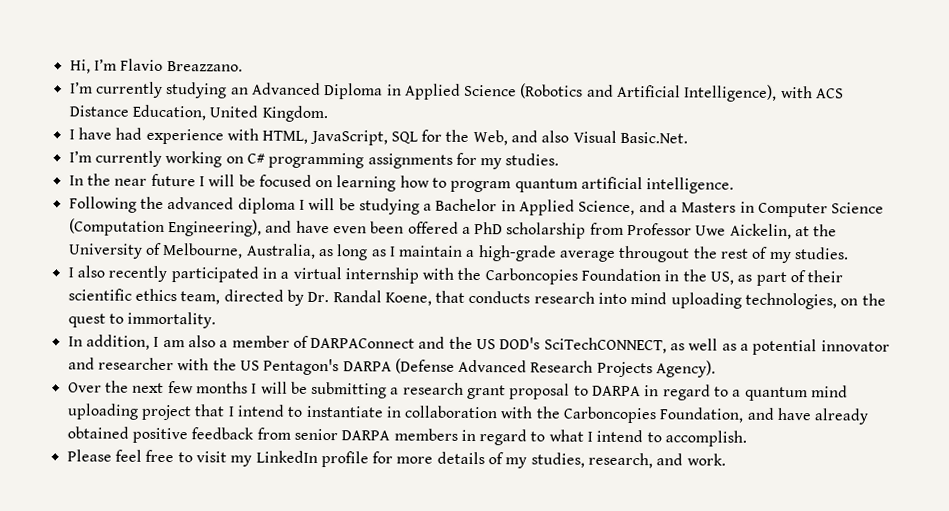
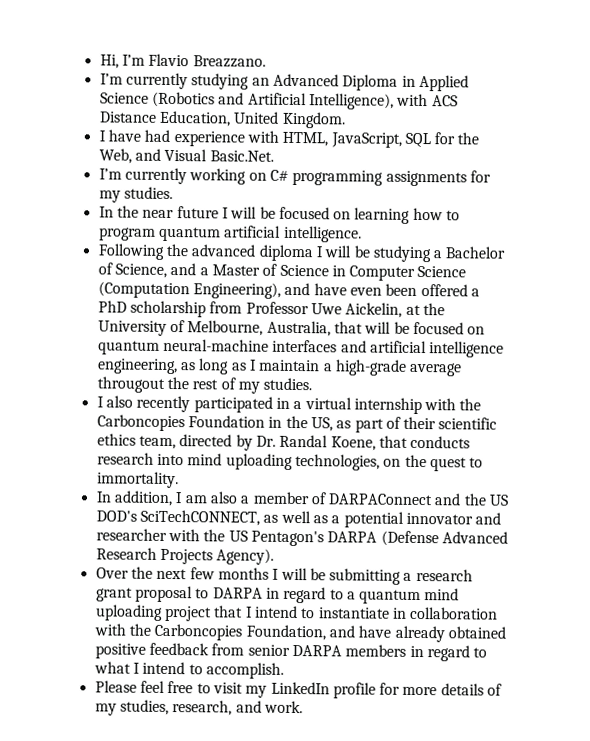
[541,130,570,143] also -> (161, 154) none
[500,199,576,216] in Applied -> [97,262,113,275] of
[681,202,737,213] Masters -> [211,263,329,277] Master of Science
(316, 251) none -> [333,321,486,335] [97,338,505,358] [96,358,178,375] that will be focused on quantum neural-machine interfaces and artificial intelligence engineering,

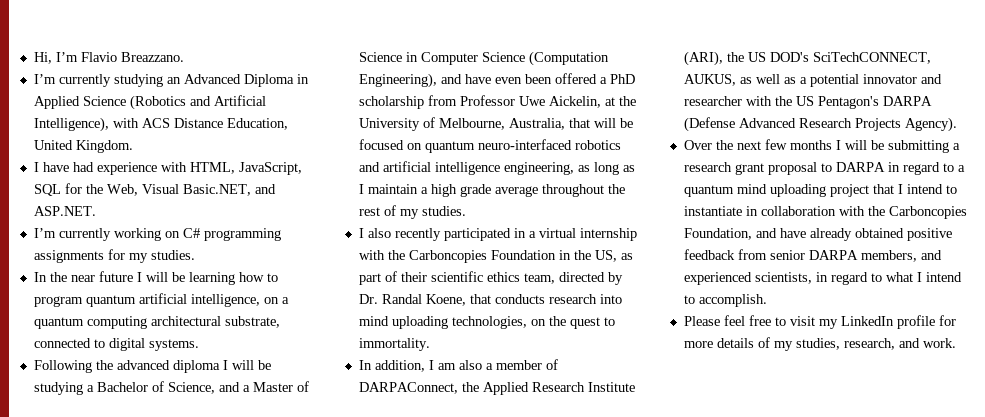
[134,148,274,162] and Visual Basic.Net. -> [141,184,276,196] [33,206,96,216] Visual Basic.NET, and ASP.NET.
[278,206,352,220] focused on -> (185, 277) none
[283,225,362,243] intelligence. -> [190,294,289,307] [33,316,280,329] [33,338,199,351] intelligence, on a quantum computing architectural substrate, connected to digital systems.
[162,338,338,353] neural-machine interfaces -> [477,139,621,150] neuro-interfaced robotics
[334,359,463,377] [96,376,165,393] high-grade average througout -> [430,184,604,197] high grade average throughout
[328,493,462,506] DARPAConnect and -> [358,382,635,395] [683,51,723,66] DARPAConnect, the Applied Research Institute (ARI),
(260, 517) none -> [683,74,736,86] AUKUS,
[345,644,407,657] members -> [860,250,942,262] [683,272,812,285] members, and experienced scientists,

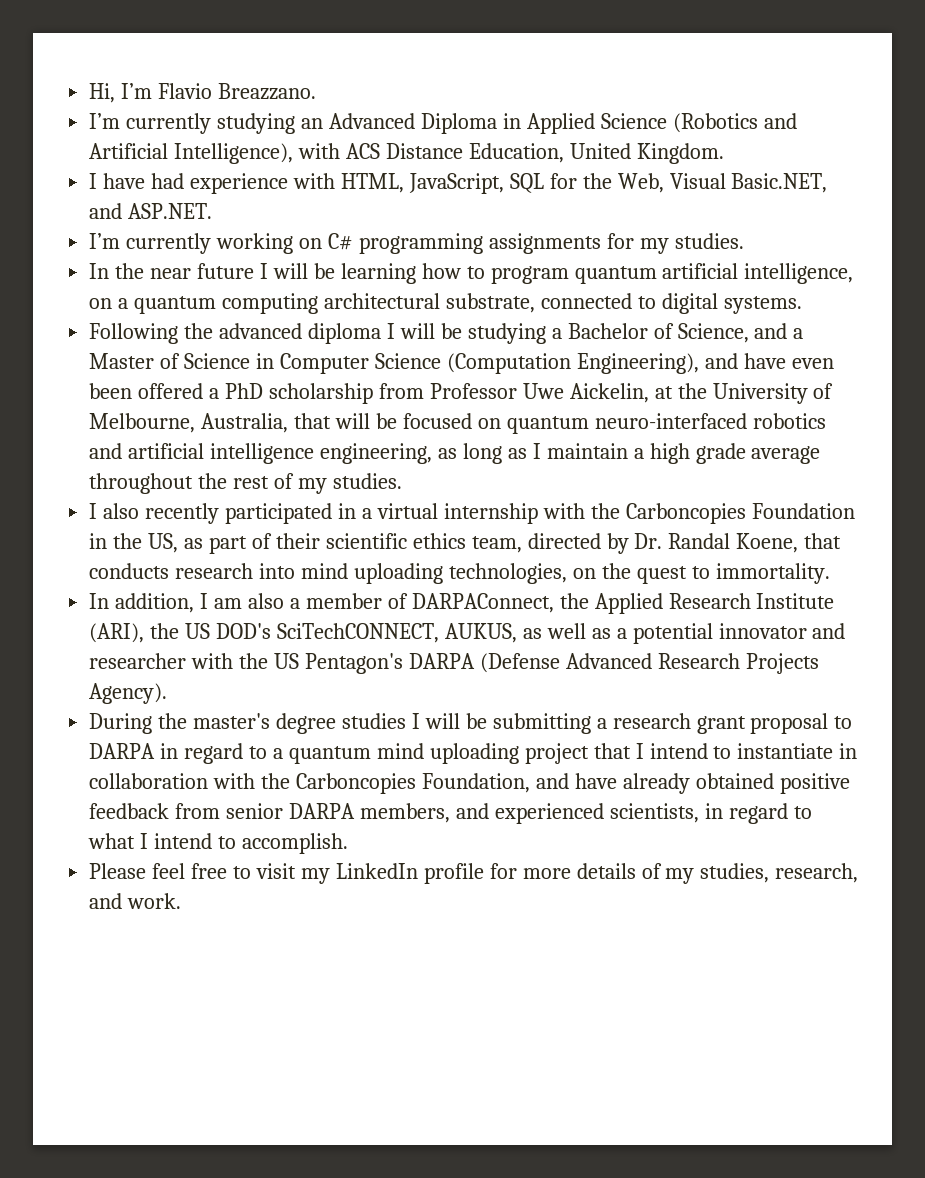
[683,139,832,150] Over the next few months -> [89,713,406,734] During the master's degree studies

